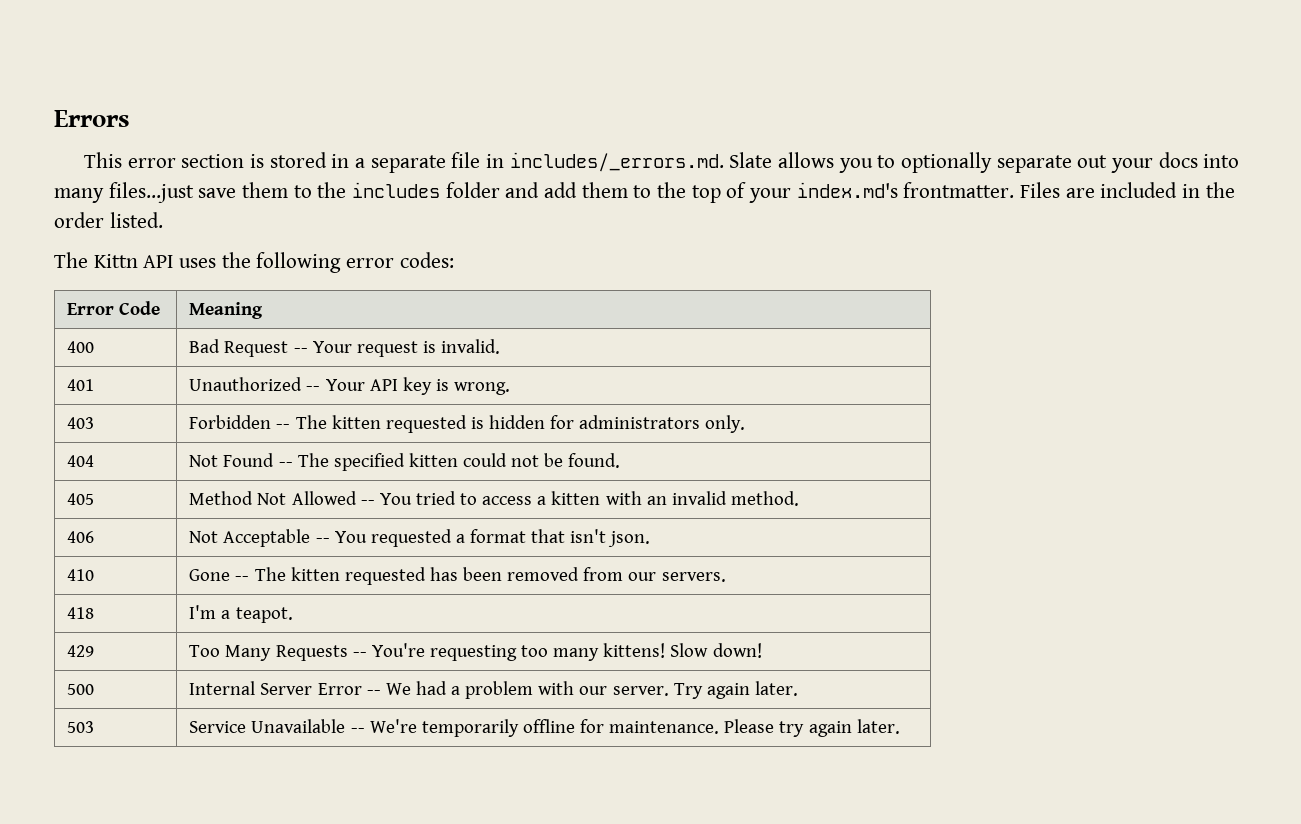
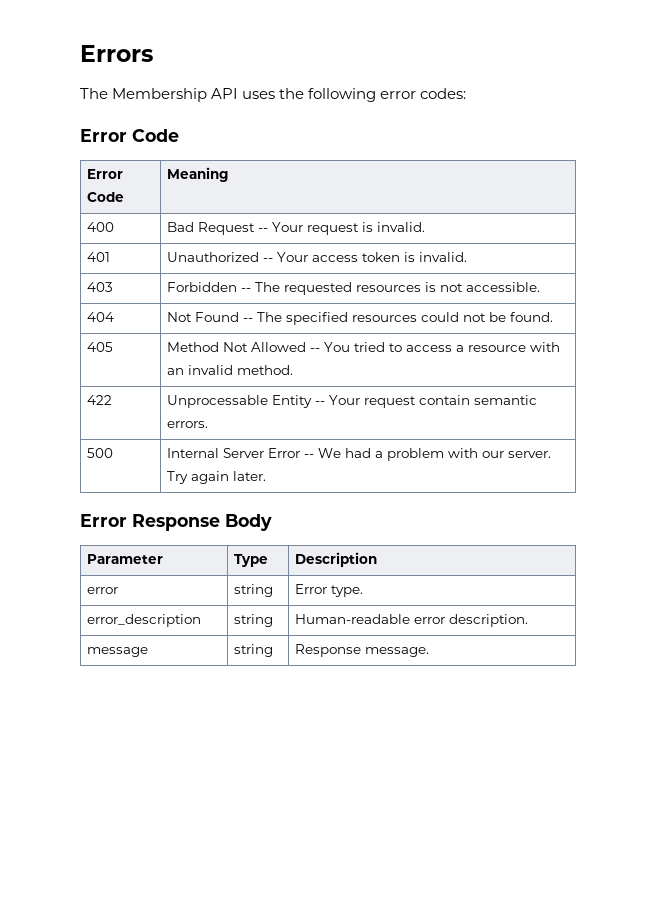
[83,152,1240,173] [54,182,1235,203] [54,212,163,228] [54,252,138,268] // This error section is stored in a separate file in includes/_errors.md. Slate allows you to optionally separate out your docs into many files...just save them to the includes folder and add them to the top of your index.md's frontmatter. Files are included in the order listed. // The Kittn -> [80,88,208,102] // The Membership
(454, 260) none -> [80,129,179,142] // Error Code
[369,377,511,395] API key is wrong. -> [311,252,467,262] access token is invalid.
[331,415,746,433] kitten requested is hidden for administrators only. -> [283,282,540,295] requested resources is not accessible.
[408,453,458,467] kitten -> [351,315,417,322] resources
[551,491,601,505] kitten -> [467,345,526,352] resource
[67,531,95,543] [189,529,651,547] [67,569,95,581] [189,567,726,585] [67,607,95,619] [189,605,293,623] [67,645,95,657] [189,643,762,661] 406 | Not Acceptable -- You requested a format that isn't json. // 410 | Gone -- The kitten requested has been removed from our servers. // 418 | I'm a teapot. // 429 | Too Many Requests -- You're requesting too many kittens! Slow down! -> [86,395,112,405] [166,395,537,408] [166,421,208,428] 422 | Unprocessable Entity -- Your request contain semantic errors.
[67,721,95,733] [189,719,900,737] // 503 | Service Unavailable -- We're temporarily offline for maintenance. Please try again later. -> [80,514,272,531] [86,554,163,564] [233,554,268,567] [294,552,377,567] [86,587,118,594] [233,584,273,597] [294,584,363,597] [86,614,201,627] [233,614,273,627] [294,614,528,627] [86,647,148,657] [233,644,273,657] [294,644,429,657] // Error Response Body // Parameter | Type | Description // error | string | Error type. // error_description | string | Human-readable error description. // message | string | Response message.

